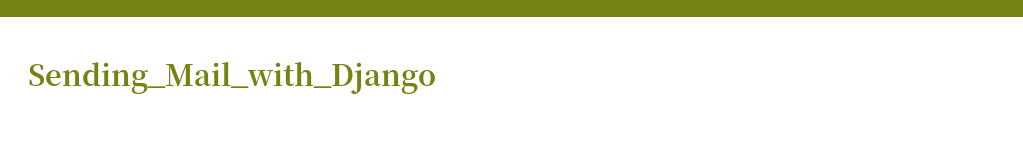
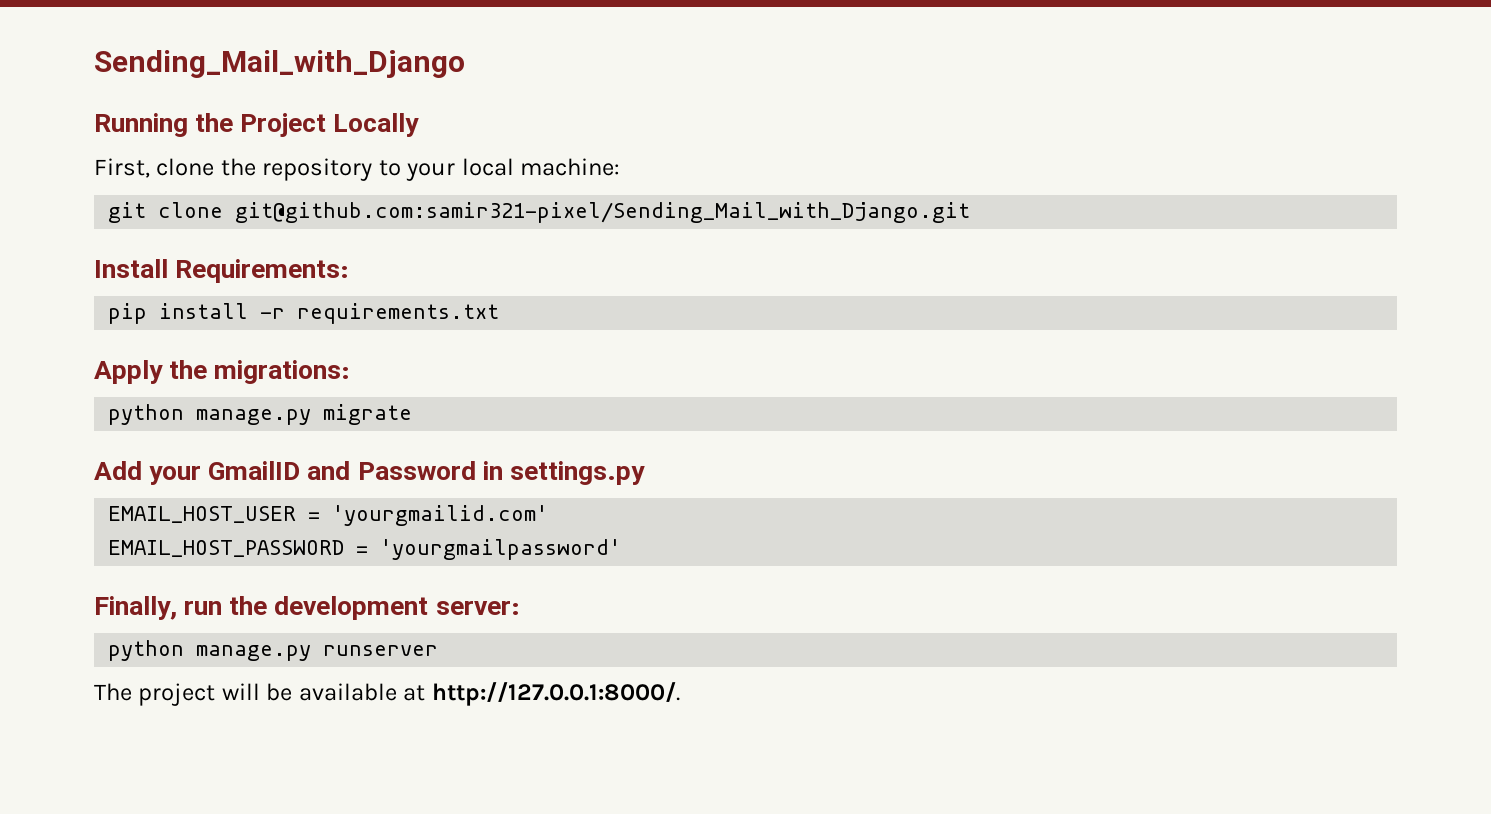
(436, 78) none -> [94,113,420,137] [94,158,621,181] [108,202,971,223] [94,259,350,283] [108,303,500,324] [94,360,351,384] [108,404,413,425] [94,461,645,485] [108,505,549,526] [108,539,622,560] [94,596,520,620] [108,640,439,661] [94,682,680,706] // Running the Project Locally // First, clone the repository to your local machine: // git clone git@github.com:samir321-pixel/Sending_Mail_with_Django.git // Install Requirements: // pip install -r requirements.txt // Apply the migrations: // python manage.py migrate // Add your GmailID and Password in settings.py // EMAIL_HOST_USER = 'yourgmailid.com' // EMAIL_HOST_PASSWORD = 'yourgmailpassword' // Finally, run the development server: // python manage.py runserver // The project will be available at http://127.0.0.1:8000/.

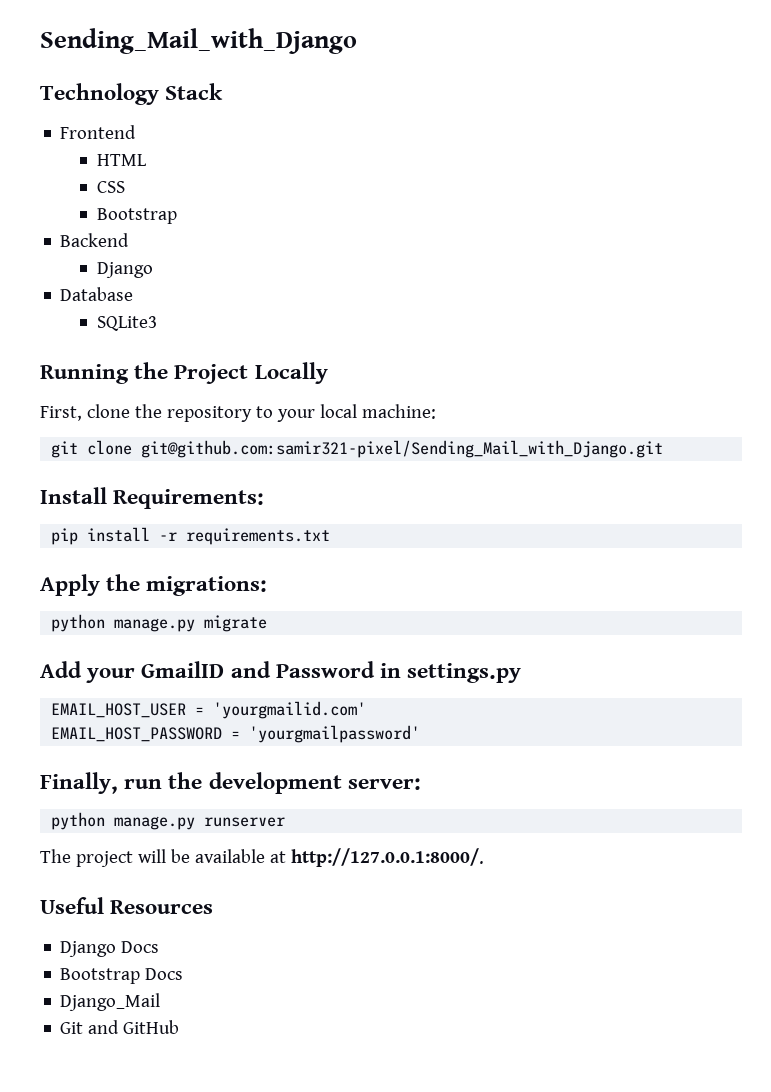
(465, 64) none -> [40,83,224,105] [60,125,137,139] [96,154,146,166] [96,181,125,193] [96,208,177,224] [60,233,130,247] [96,262,153,278] [60,287,134,301] [96,316,157,331] // Technology Stack // Frontend // HTML // CSS // Bootstrap // Backend // Django // Database // SQLite3
(680, 694) none -> [40,897,214,914] [60,941,160,957] [60,968,184,984] [60,993,161,1011] [60,1020,180,1034] // Useful Resources // Django Docs // Bootstrap Docs // Django_Mail // Git and GitHub

